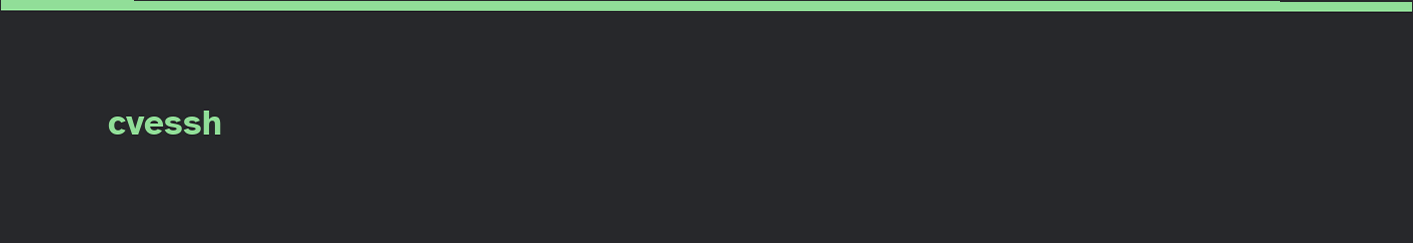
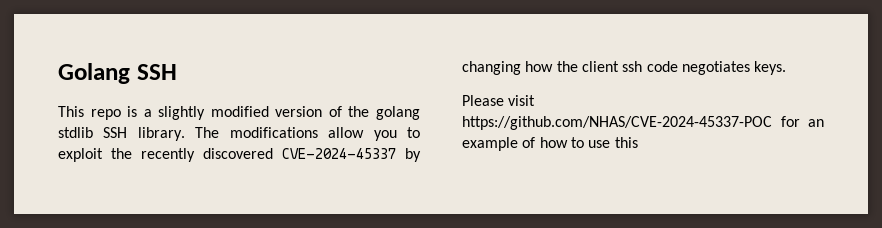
[107,110,223,135] cvessh -> [58,63,177,84] [58,106,420,120] [58,127,420,141] [58,148,421,162] [462,61,787,75] [462,95,536,106] [462,116,824,130] [462,137,638,151] Golang SSH // This repo is a slightly modified version of the golang stdlib SSH library. The modifications allow you to exploit the recently discovered CVE-2024-45337 by changing how the client ssh code negotiates keys. // Please visit https://github.com/NHAS/CVE-2024-45337-POC for an example of how to use this

